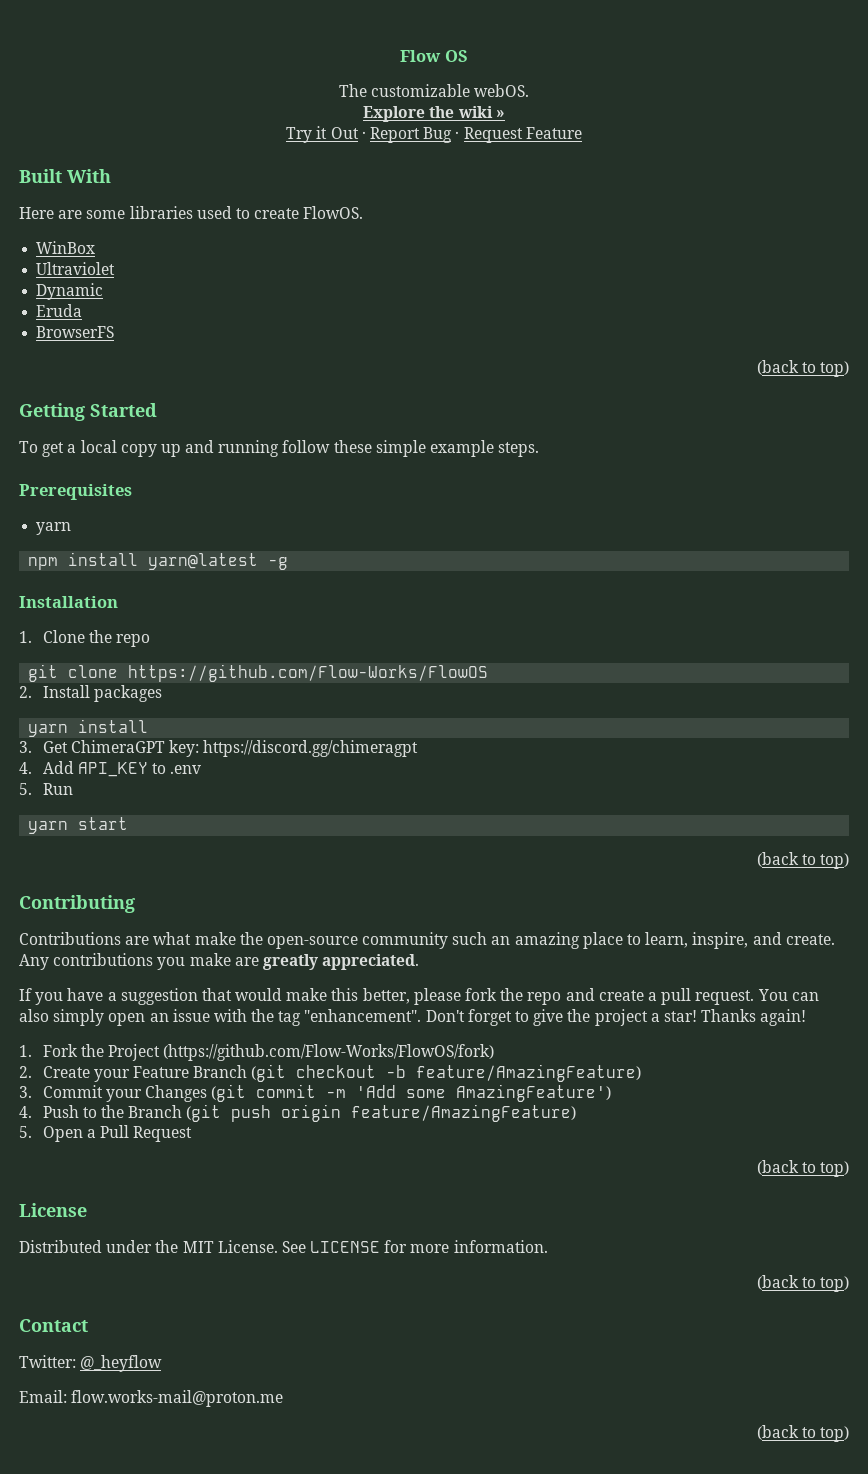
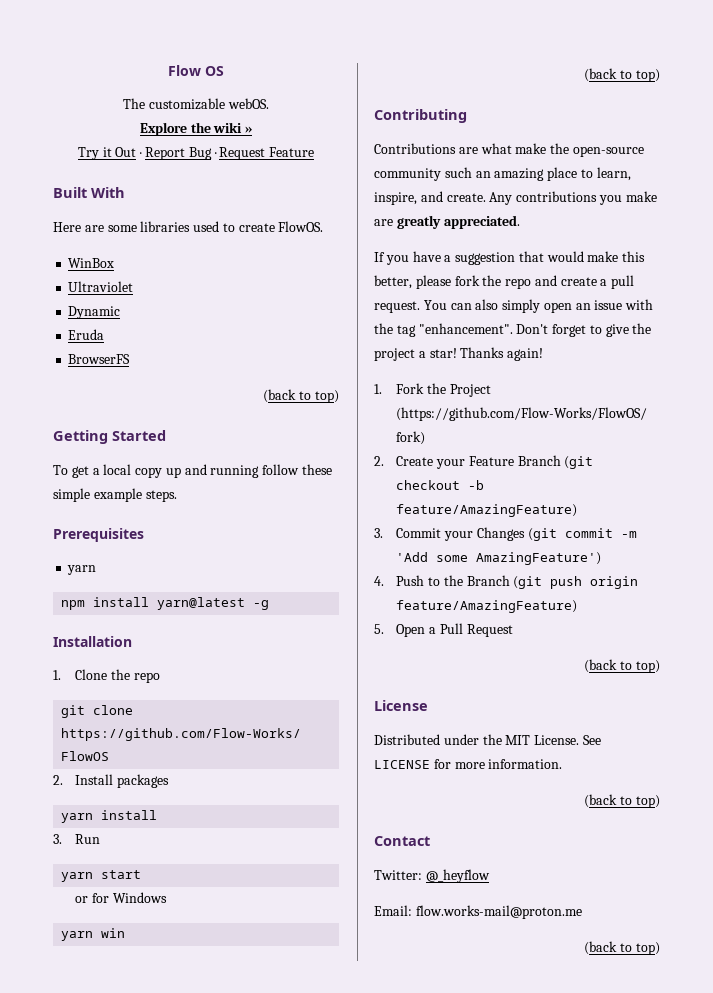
[42,740,419,757] [19,761,202,777] [19,783,73,795] [28,817,129,834] Get ChimeraGPT key: https://discord.gg/chimeragpt // 4. Add API_KEY to .env // 5. Run // yarn start -> [75,834,101,844] [61,870,142,882] [75,892,167,903] [61,928,126,941] Run // yarn start // or for Windows // yarn win

